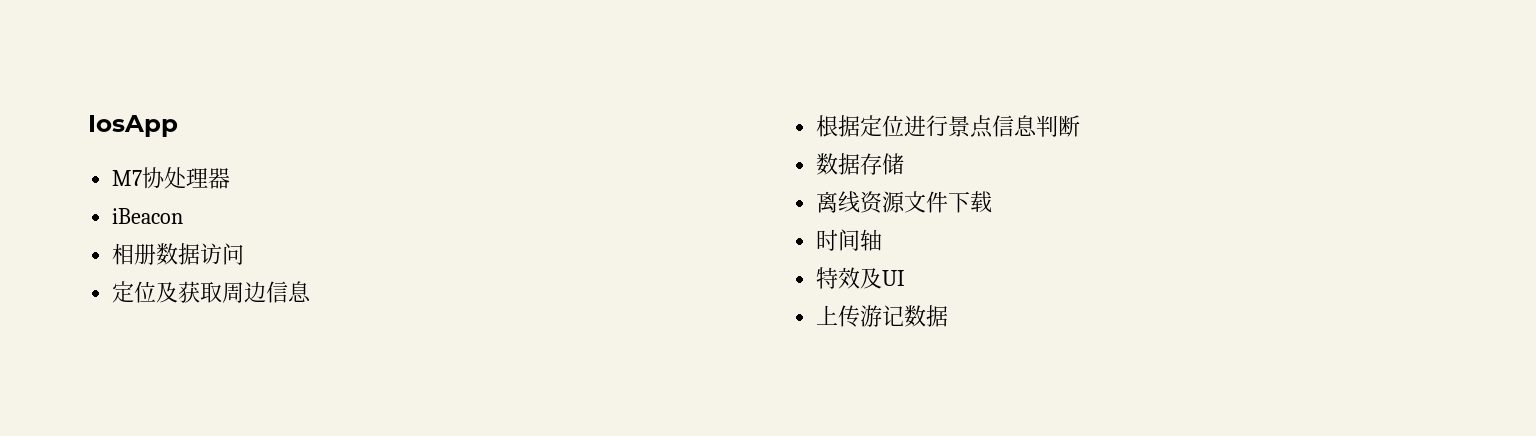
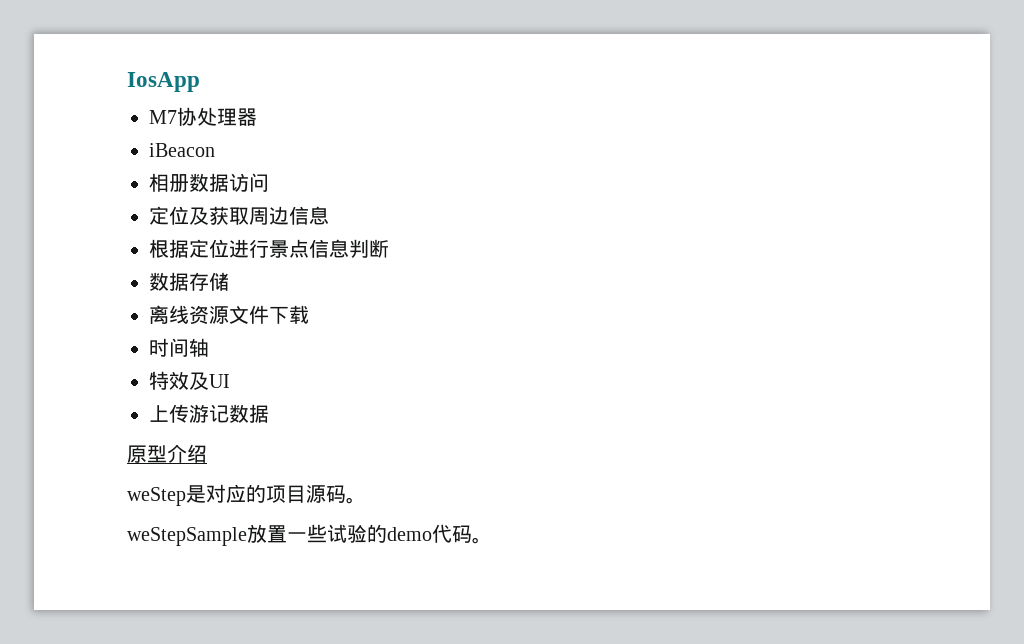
(949, 316) none -> [127,444,207,463] [127,484,366,506] [127,524,492,546] // 原型介绍 // weStep是对应的项目源码。 // weStepSample放置一些试验的demo代码。

